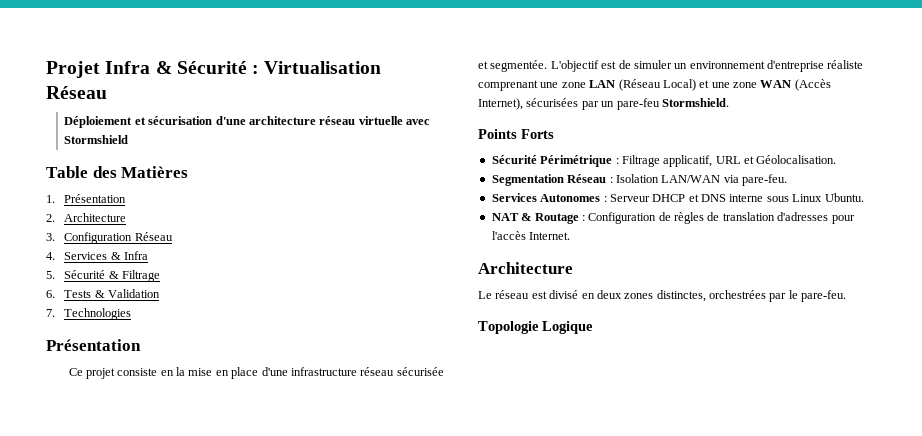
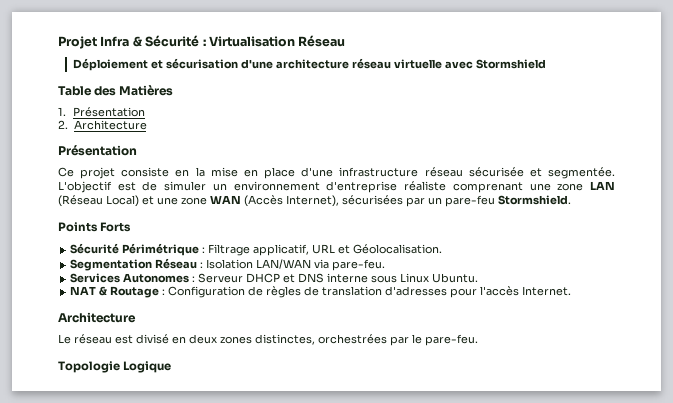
[46,232,173,244] [46,251,149,260] [46,270,161,282] [46,289,161,298] [46,308,132,320] // 3. Configuration Réseau // 4. Services & Infra // 5. Sécurité & Filtrage // 6. Tests & Validation // 7. Technologies -> (147, 125) none

